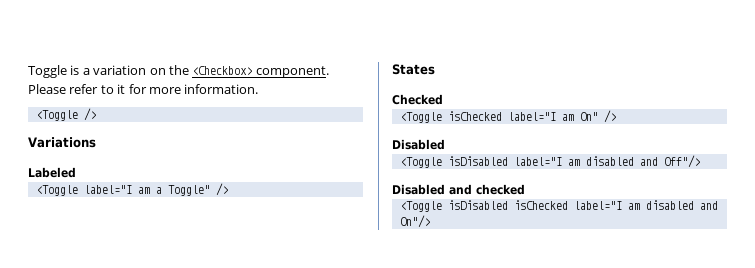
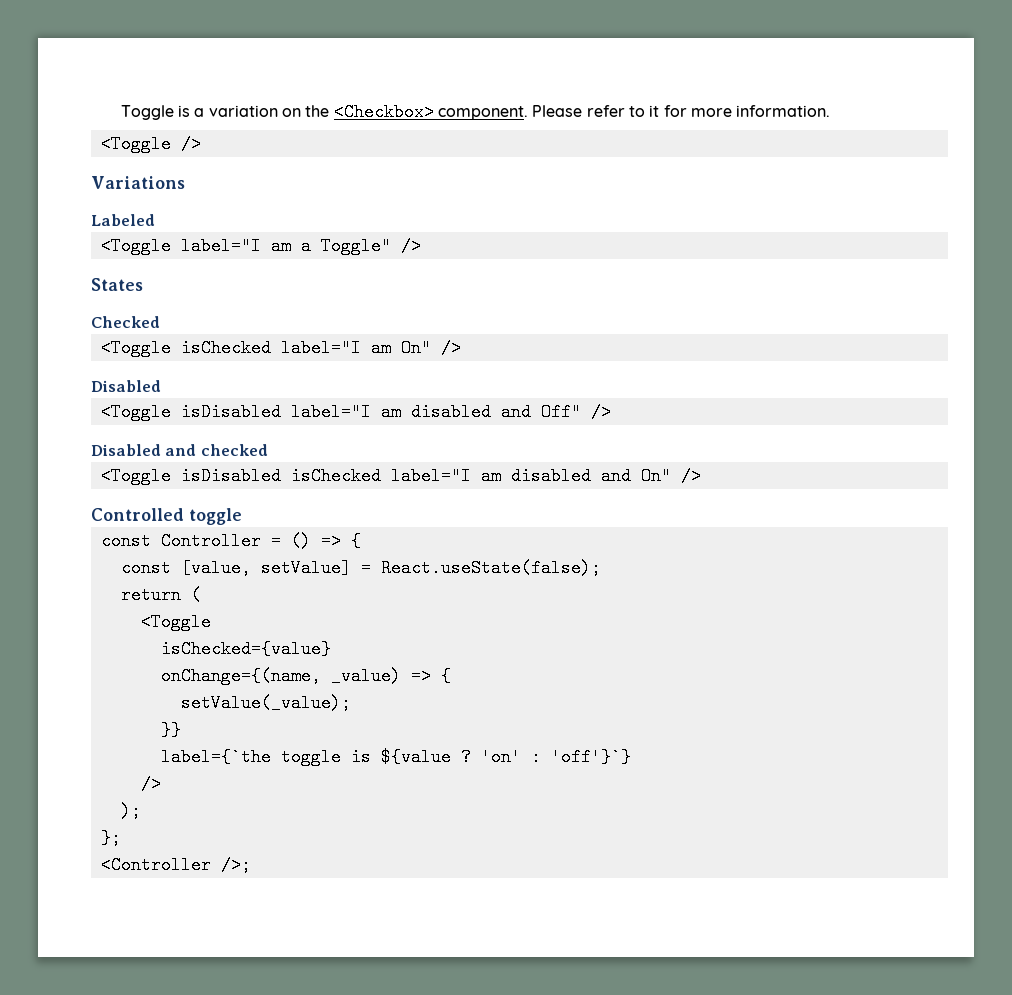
[663,155,700,168] Off"/> -> [540,403,611,421] Off" />
[399,215,430,228] On"/> -> [640,467,701,485] [91,508,242,525] [100,532,361,550] [120,559,601,577] [120,586,201,604] [140,613,211,631] [160,640,331,658] [160,667,451,685] [180,694,351,712] [160,721,181,739] [160,748,631,766] [140,775,161,793] [120,802,141,820] [100,829,121,847] [100,856,251,874] On" /> // Controlled toggle // const Controller = () => { // const [value, setValue] = React.useState(false); // return ( // <Toggle // isChecked={value} // onChange={(name, _value) => { // setValue(_value); // }} // label={`the toggle is ${value ? 'on' : 'off'}`} // /> // ); // }; // <Controller />;

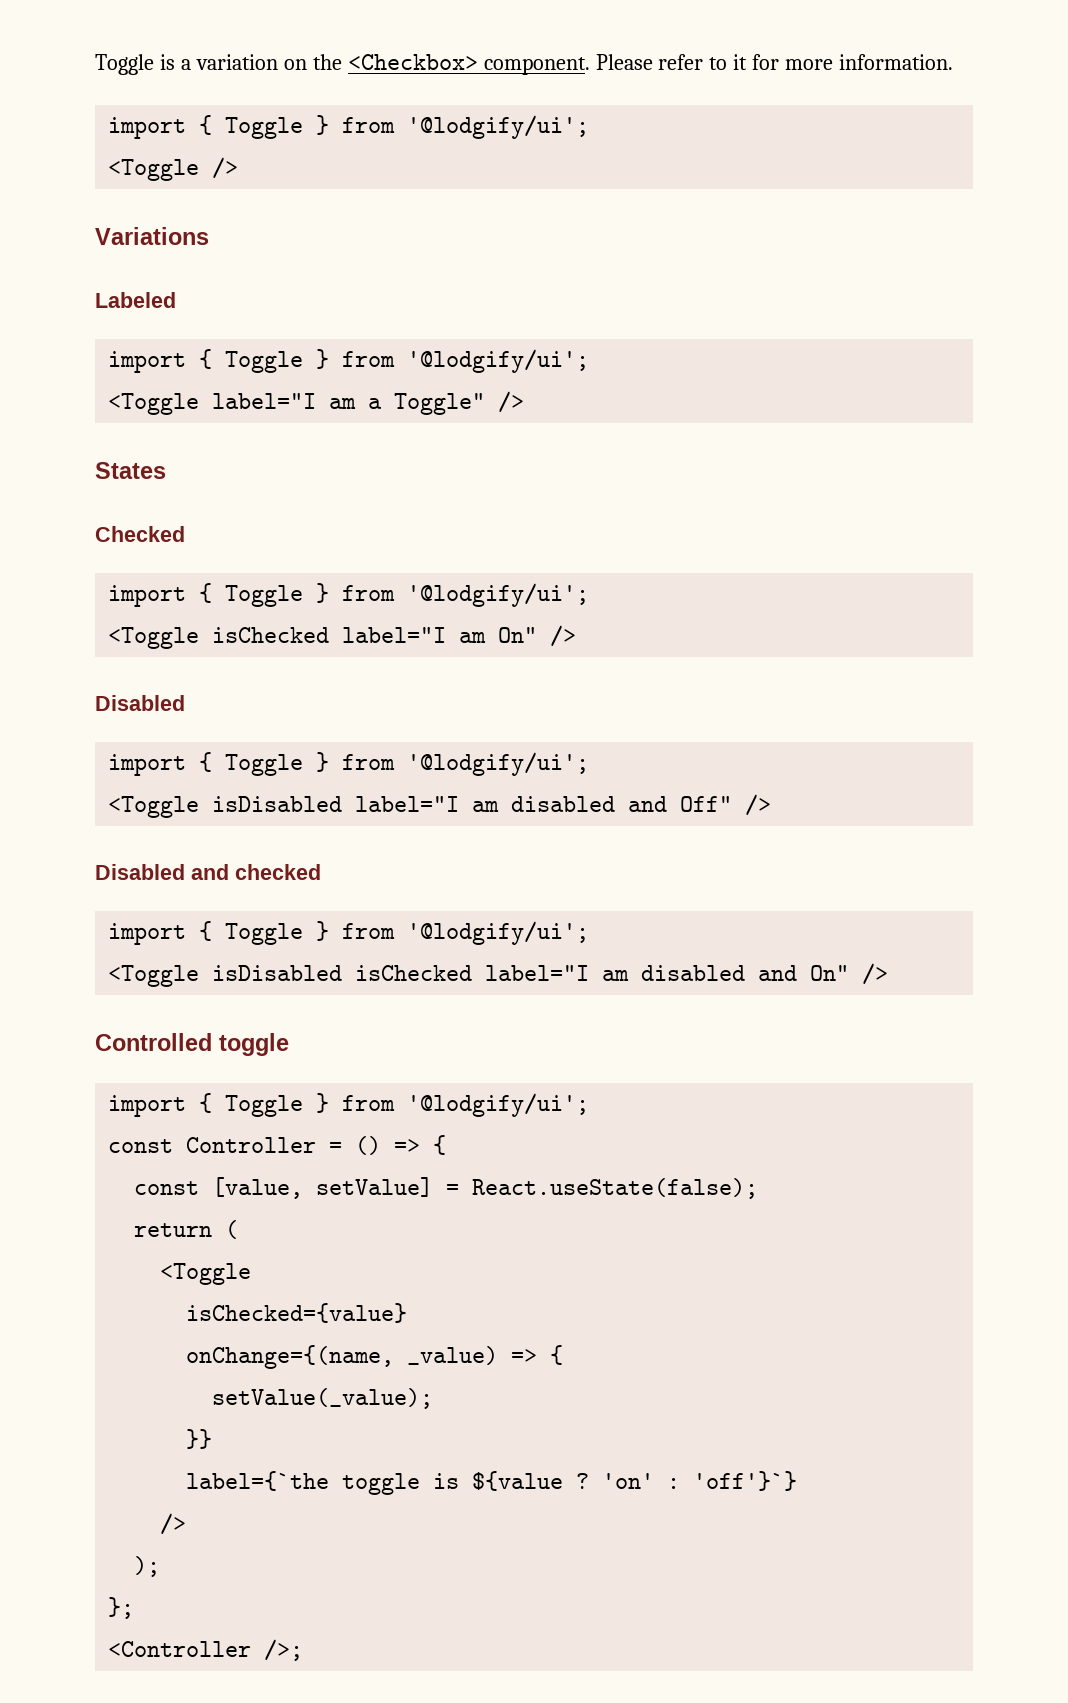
[100,135,201,153] [91,176,185,189] [91,214,155,226] <Toggle /> // Variations // Labeled -> [108,115,590,139] [108,157,239,181] [95,227,209,245] [95,292,176,308] [108,349,590,373] import { Toggle } from '@lodgify/ui'; // <Toggle /> // Variations // Labeled // import { Toggle } from '@lodgify/ui';
(160, 322) none -> [108,583,590,607] // import { Toggle } from '@lodgify/ui';
(161, 386) none -> [108,752,590,776] // import { Toggle } from '@lodgify/ui';
(268, 450) none -> [108,921,590,945] // import { Toggle } from '@lodgify/ui';
(242, 516) none -> [108,1093,590,1117] // import { Toggle } from '@lodgify/ui';

